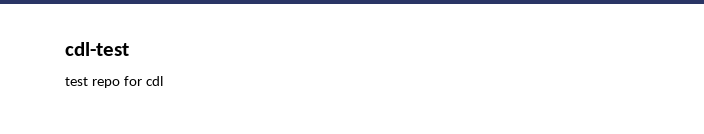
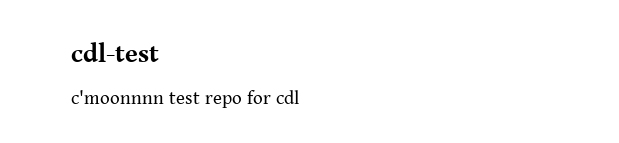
(129, 49) none -> [71,90,164,104] c'moonnnn

